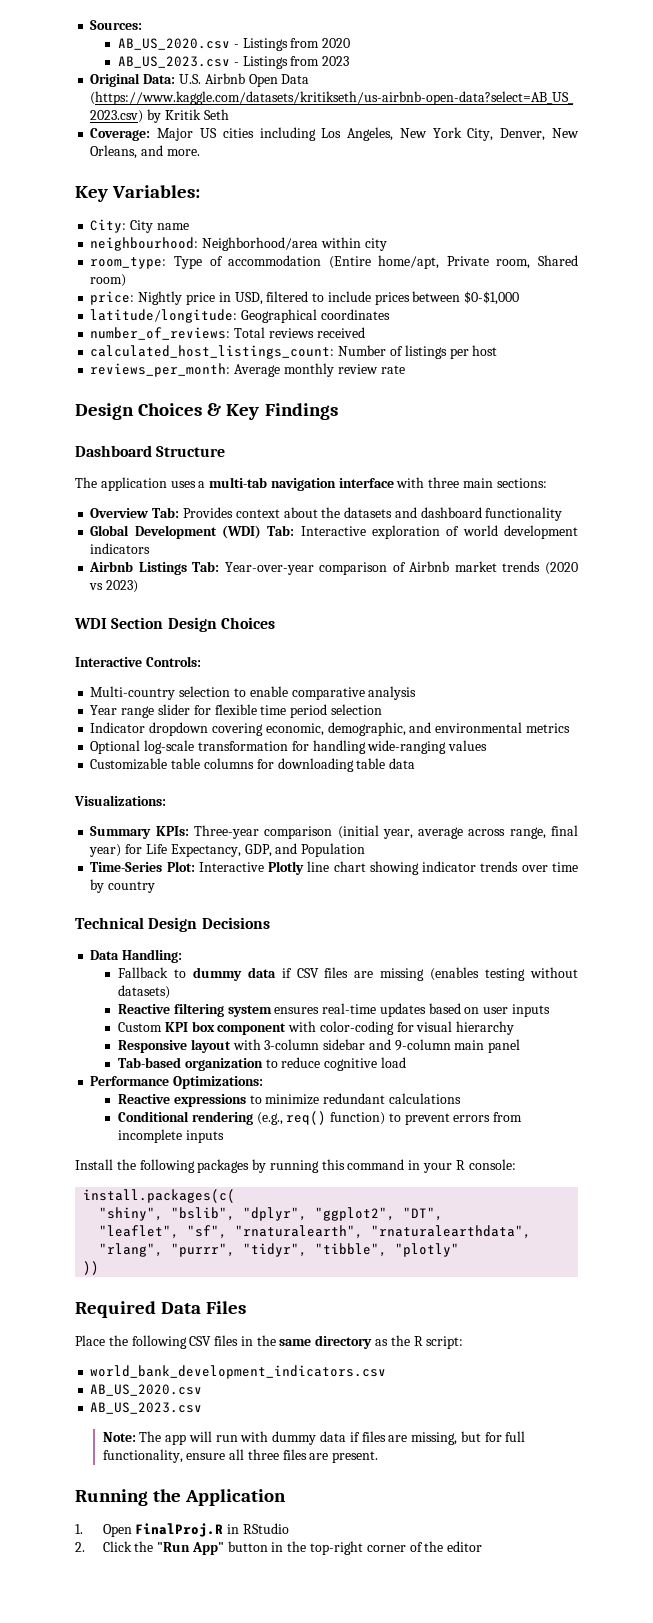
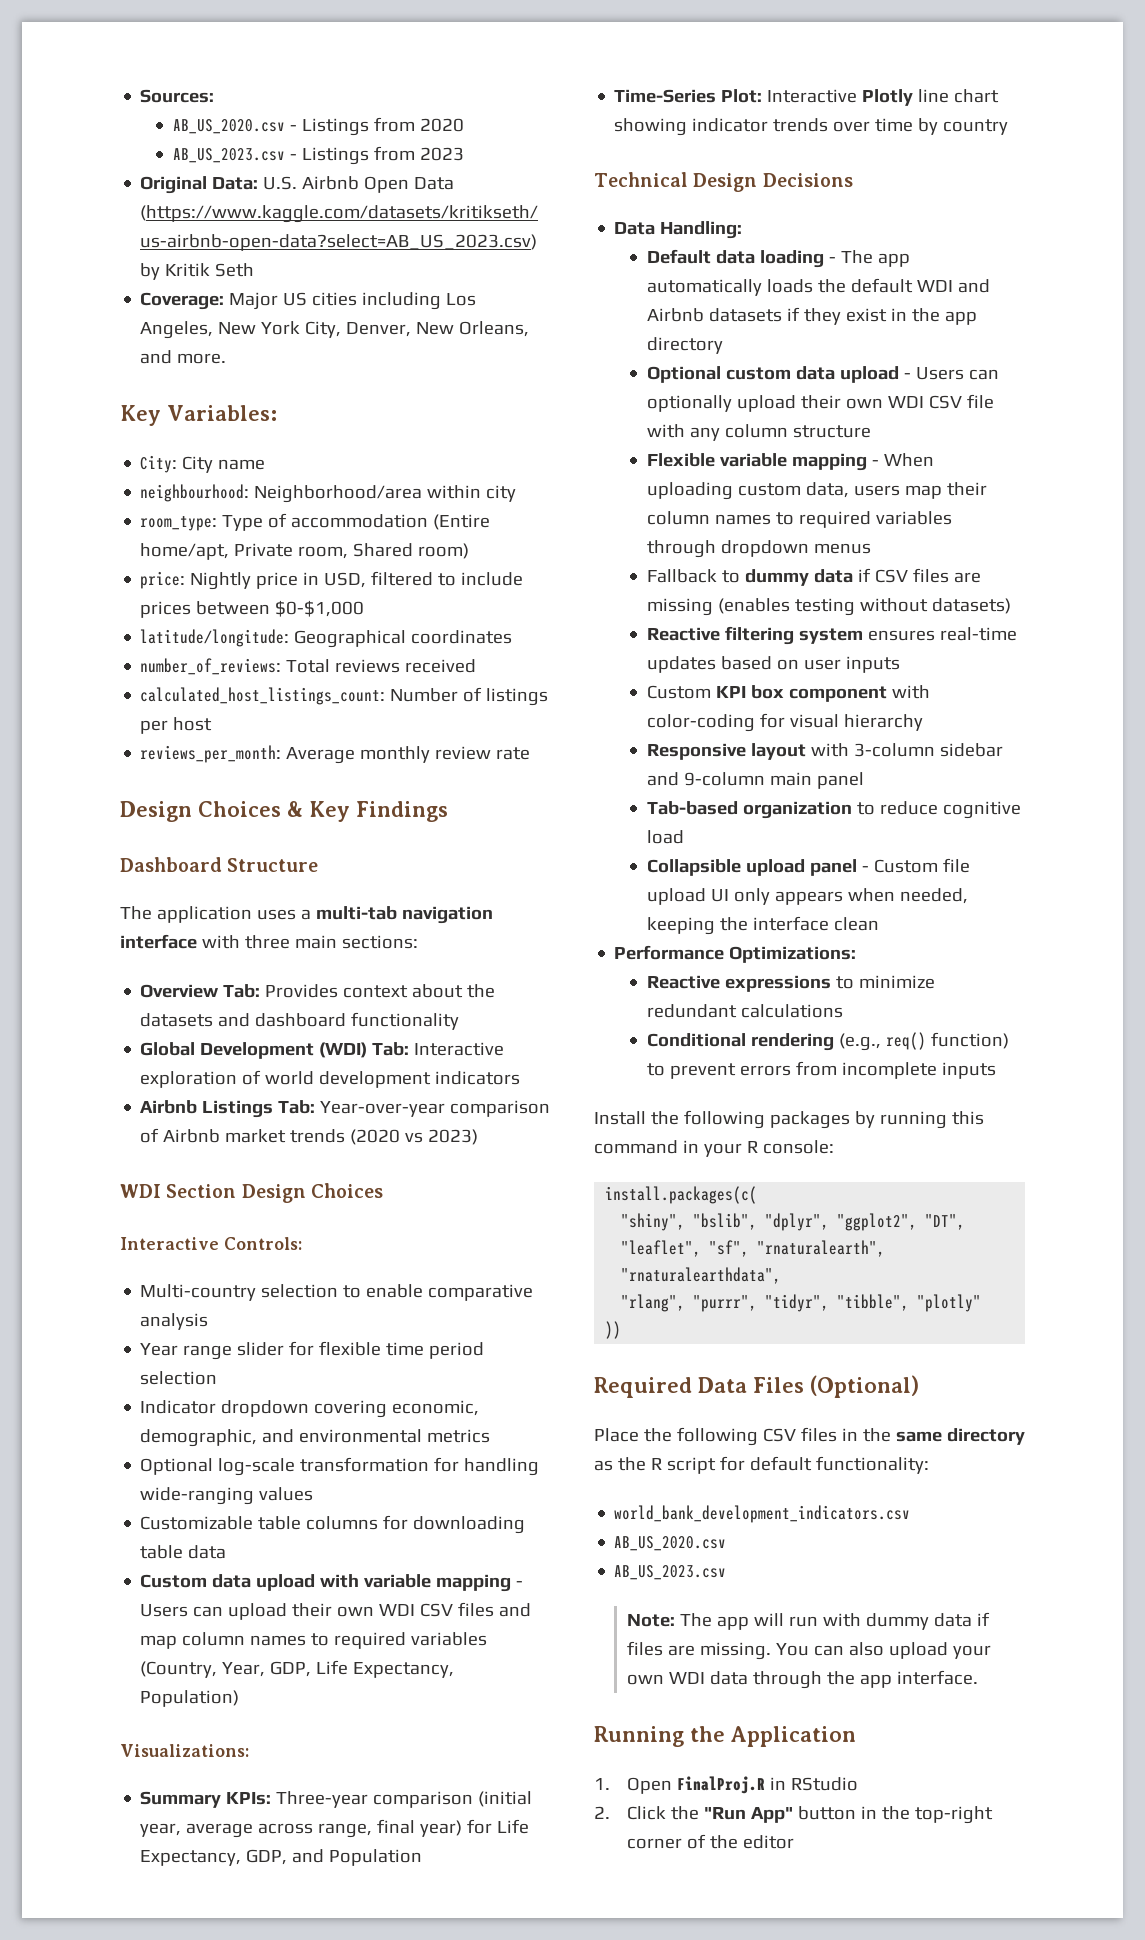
(416, 763) none -> [140,1574,524,1592] [140,1602,532,1620] [140,1632,488,1649] [140,1660,455,1678] [140,1690,240,1707] // Custom data upload with variable mapping - Users can upload their own WDI CSV files and map column names to required variables (Country, Year, GDP, Life Expectancy, Population)
(183, 956) none -> [647,249,911,268] [647,278,991,296] [647,307,977,325] [647,337,724,354] [647,366,1000,383] [647,394,995,412] [647,424,872,441] [647,453,935,471] [647,482,988,500] [647,511,953,528] [647,540,872,558] // Default data loading - The app automatically loads the default WDI and Airbnb datasets if they exist in the app directory // Optional custom data upload - Users can optionally upload their own WDI CSV file with any column structure // Flexible variable mapping - When uploading custom data, users map their column names to required variables through dropdown menus
(406, 1062) none -> [647,858,971,876] [647,888,969,905] [647,916,880,935] // Collapsible upload panel - Custom file upload UI only appears when needed, keeping the interface clean
(247, 1307) none -> [810,1375,919,1398] (Optional)
[426,1336,464,1349] script: -> [666,1456,929,1474] script for default functionality:
[411,1431,526,1445] [102,1449,379,1463] missing, but for full functionality, ensure all three files are present. -> [699,1642,991,1660] [626,1670,978,1689] missing. You can also upload your own WDI data through the app interface.

